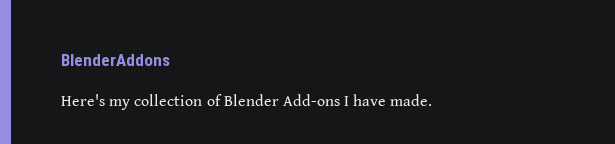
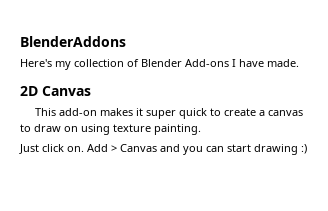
(433, 100) none -> [20,86,91,96] [35,108,304,119] [20,124,201,135] [19,144,307,155] // 2D Canvas // This add-on makes it super quick to create a canvas to draw on using texture painting. // Just click on. Add > Canvas and you can start drawing :)

